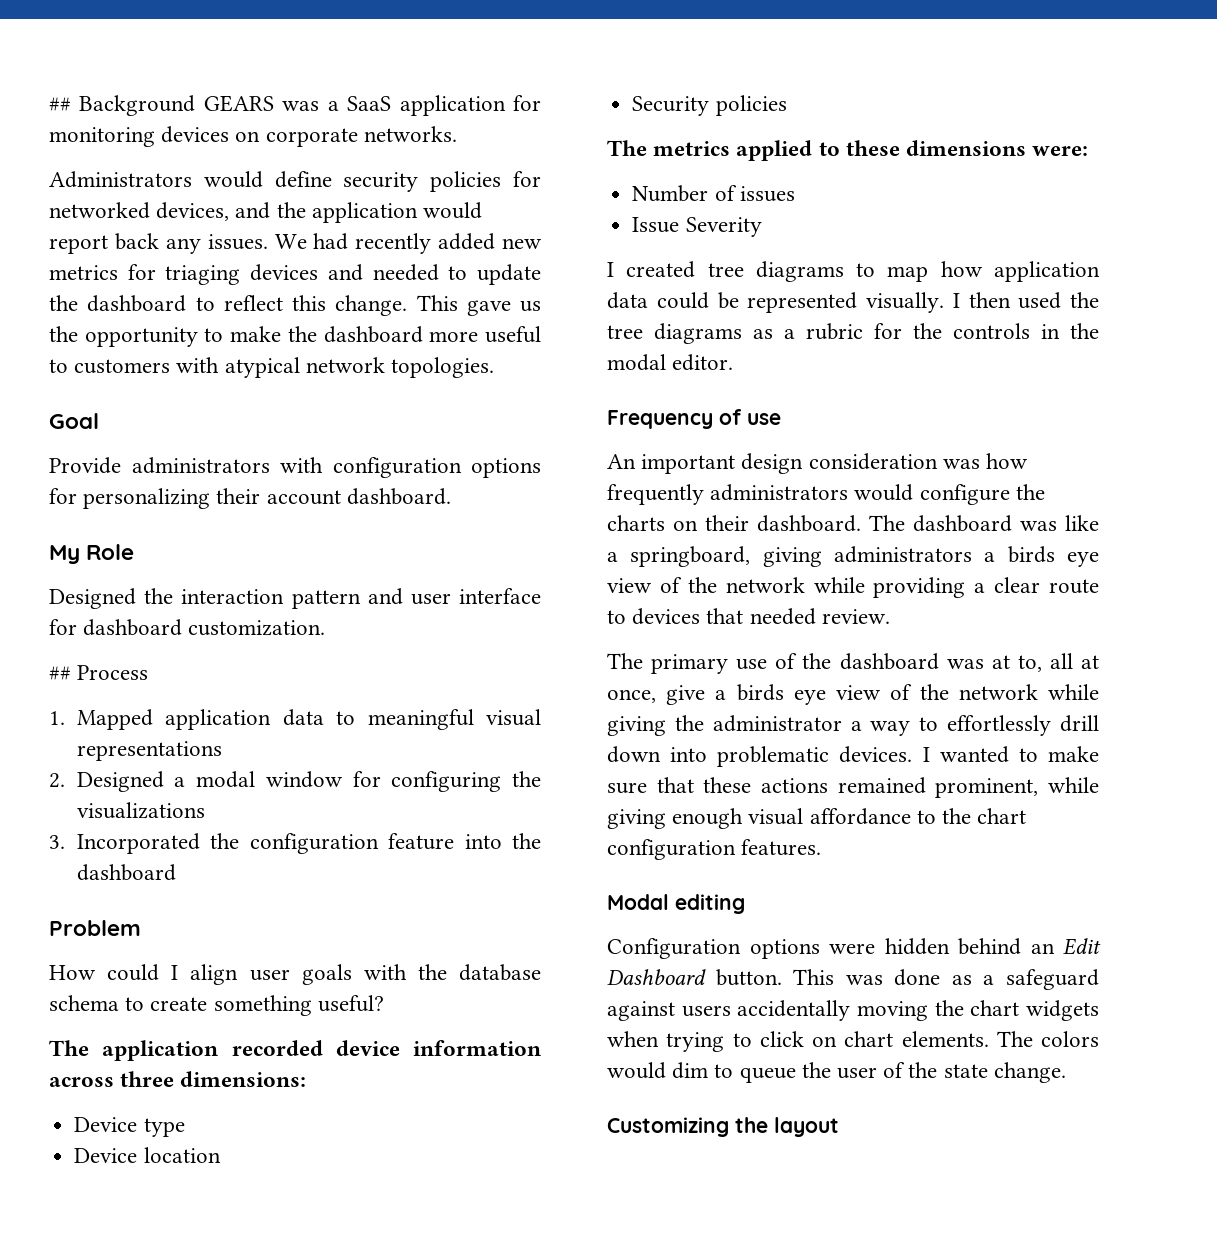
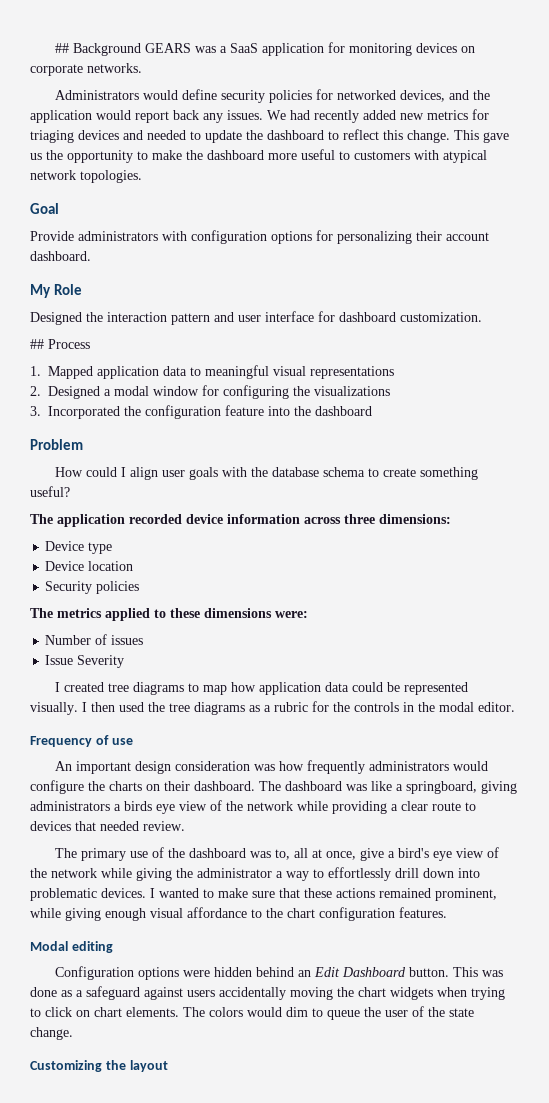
[991,655,1010,669] at -> (272, 854) none
[736,684,784,701] birds -> [398,848,430,858] bird's

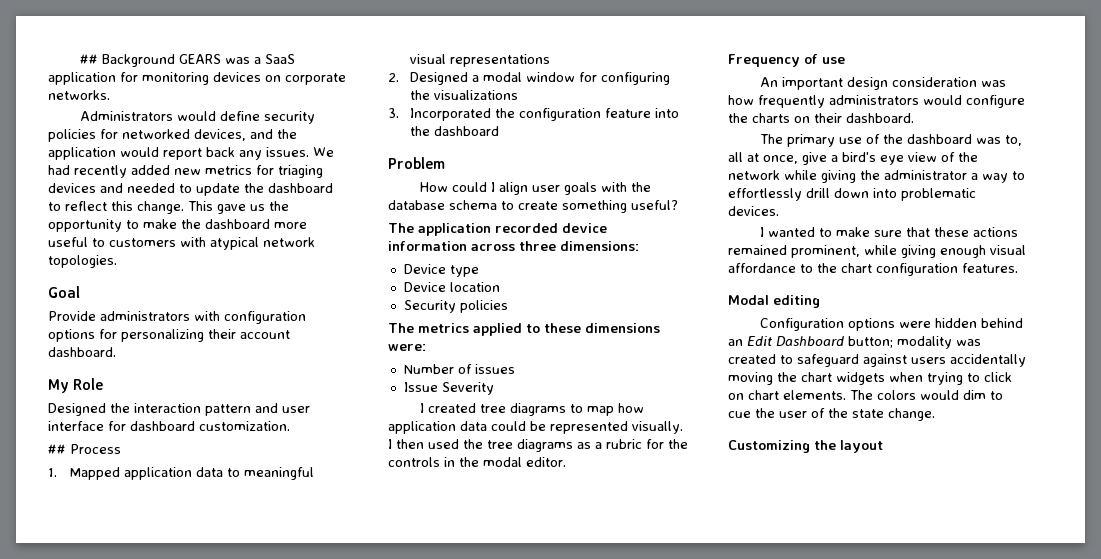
[259,781,517,794] [30,800,476,814] [30,821,185,831] The dashboard was like a springboard, giving administrators a birds eye view of the network while providing a clear route to devices that needed review. -> (914, 118) none
(146, 893) none -> (779, 211) //
[409,967,504,977] [30,987,83,997] button. This was done as a -> [848,336,981,349] [728,354,793,364] button; modality was created to
[327,1010,360,1020] queue -> [728,411,751,418] cue

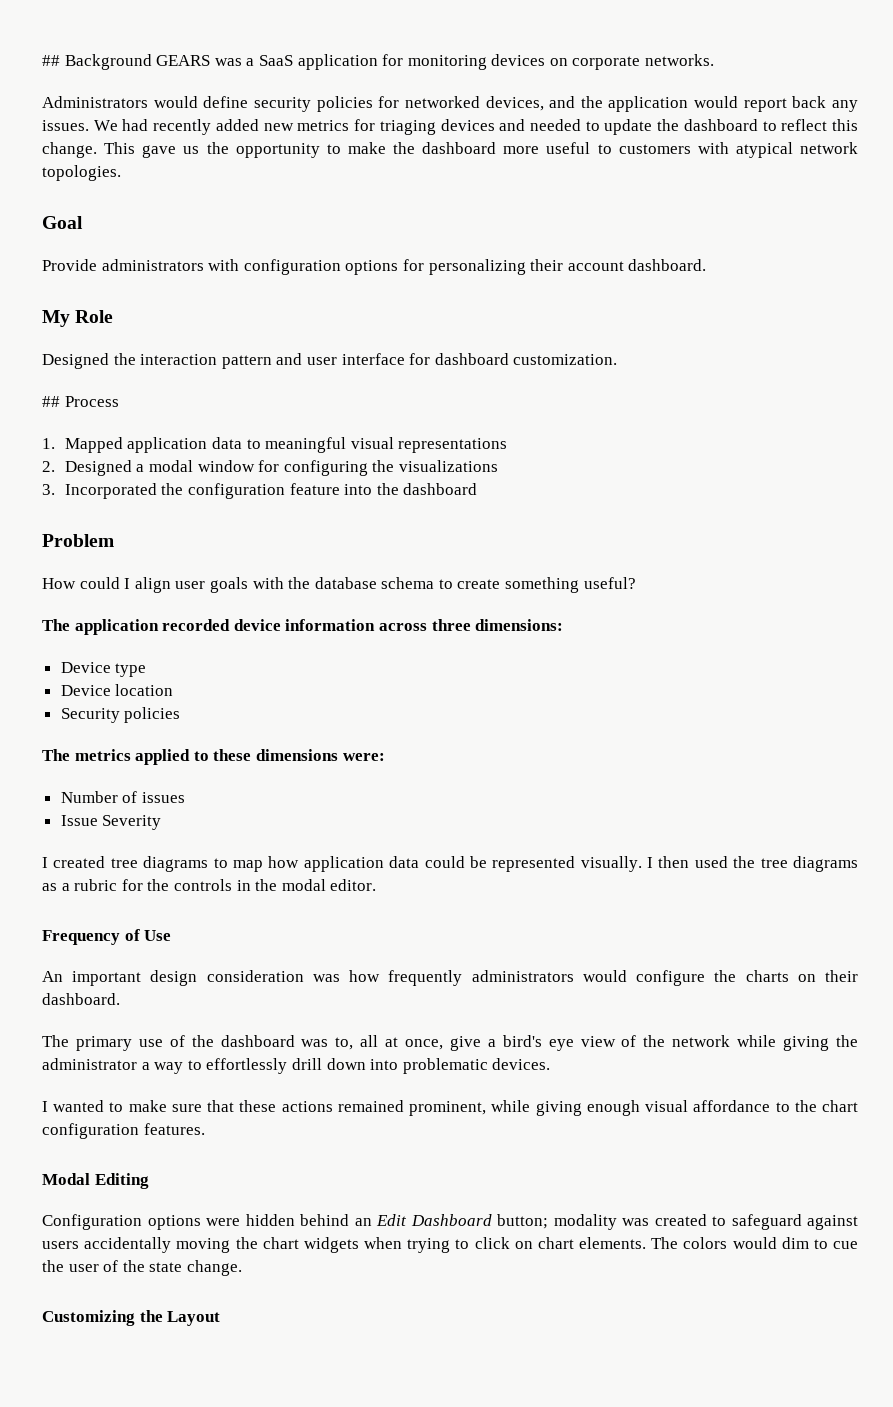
[822,57,845,64] use -> [144,930,172,941] Use
[773,295,820,308] editing -> [94,1173,149,1189] Editing
[840,440,883,453] layout -> [167,1311,221,1326] Layout

